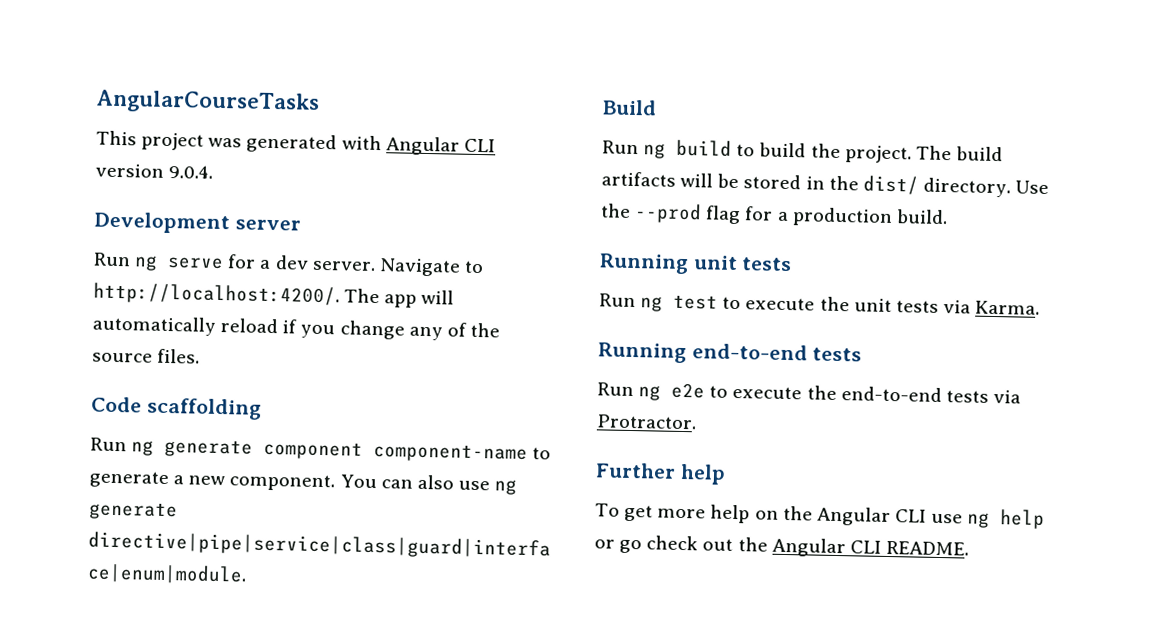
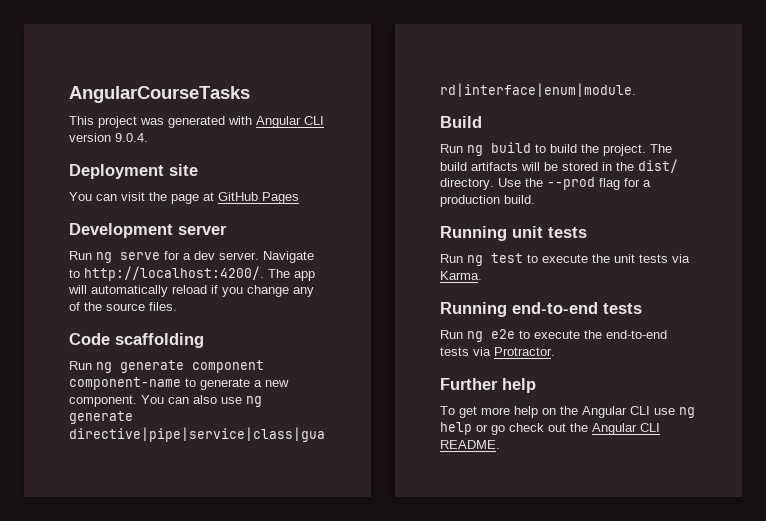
(214, 171) none -> [69,164,198,179] [69,192,299,204] // Deployment site // You can visit the page at GitHub Pages

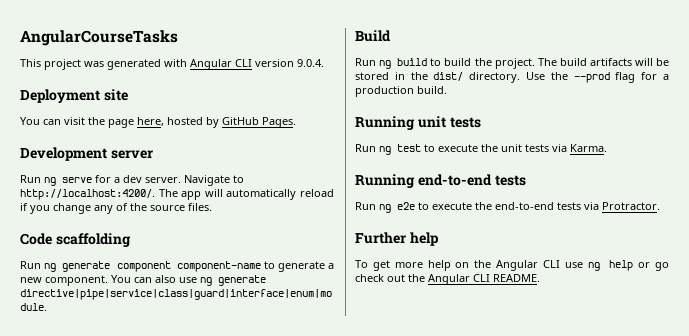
[203,192,299,204] at GitHub Pages -> [137,117,296,128] here, hosted by GitHub Pages.

